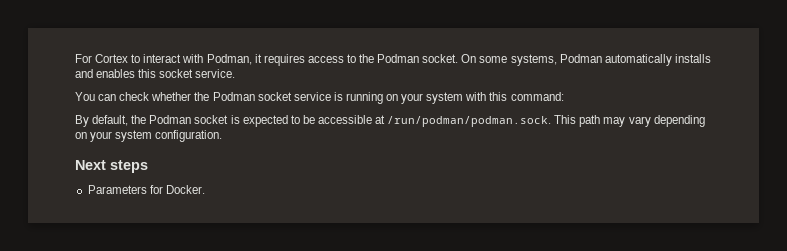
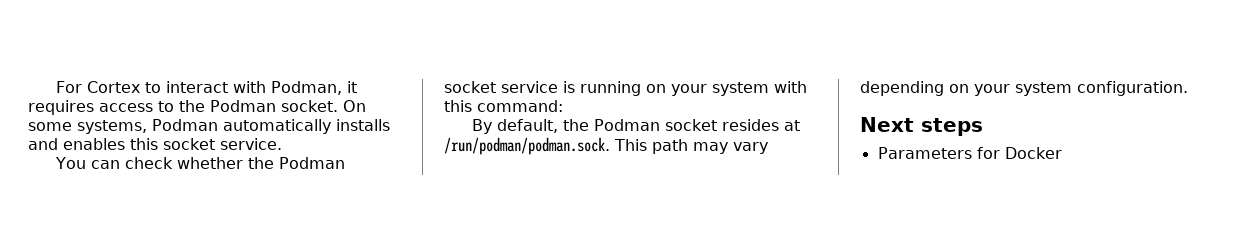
[230,115,372,127] is expected to be accessible -> [721,119,779,131] resides
[165,185,205,194] Docker. -> [1004,147,1062,159] Docker

